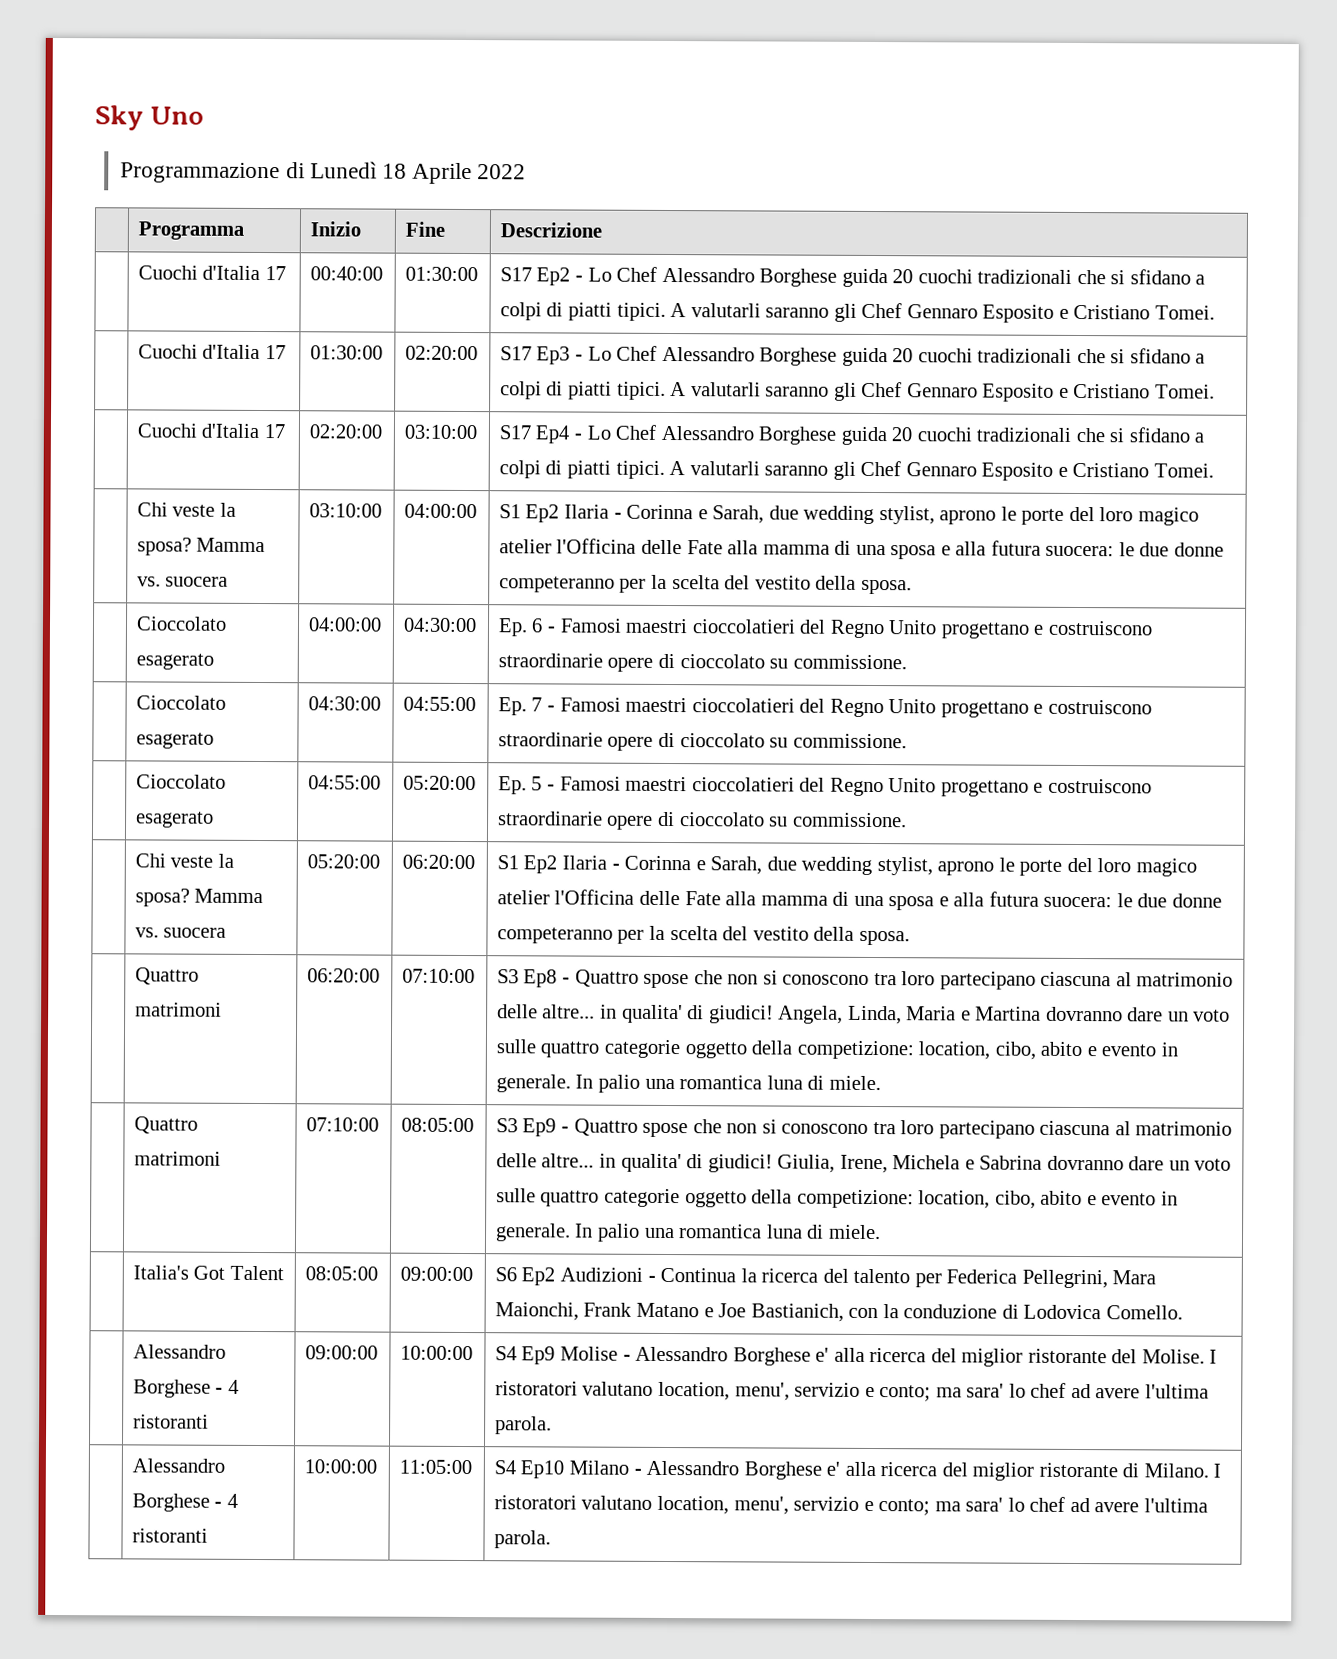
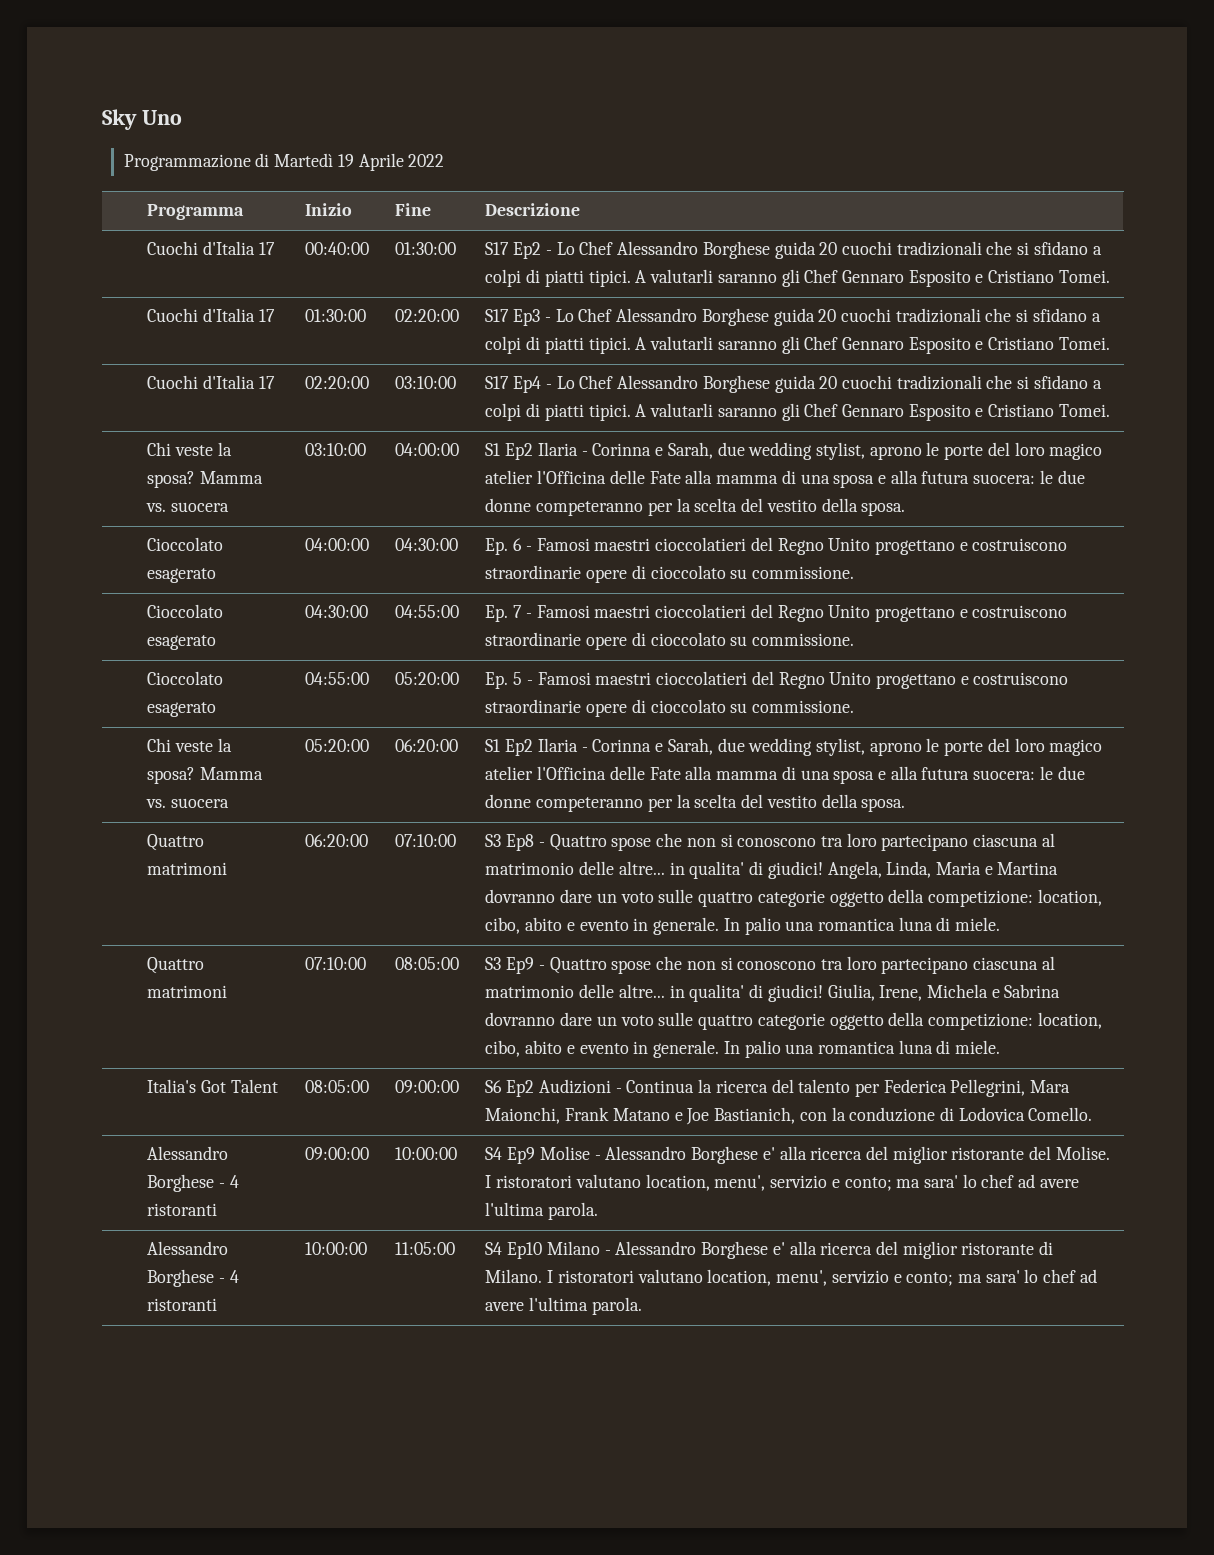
[309,161,407,179] Lunedì 18 -> [274,153,354,167] Martedì 19

